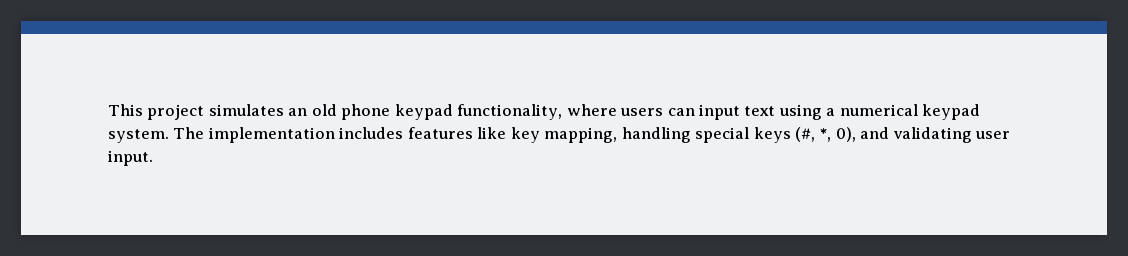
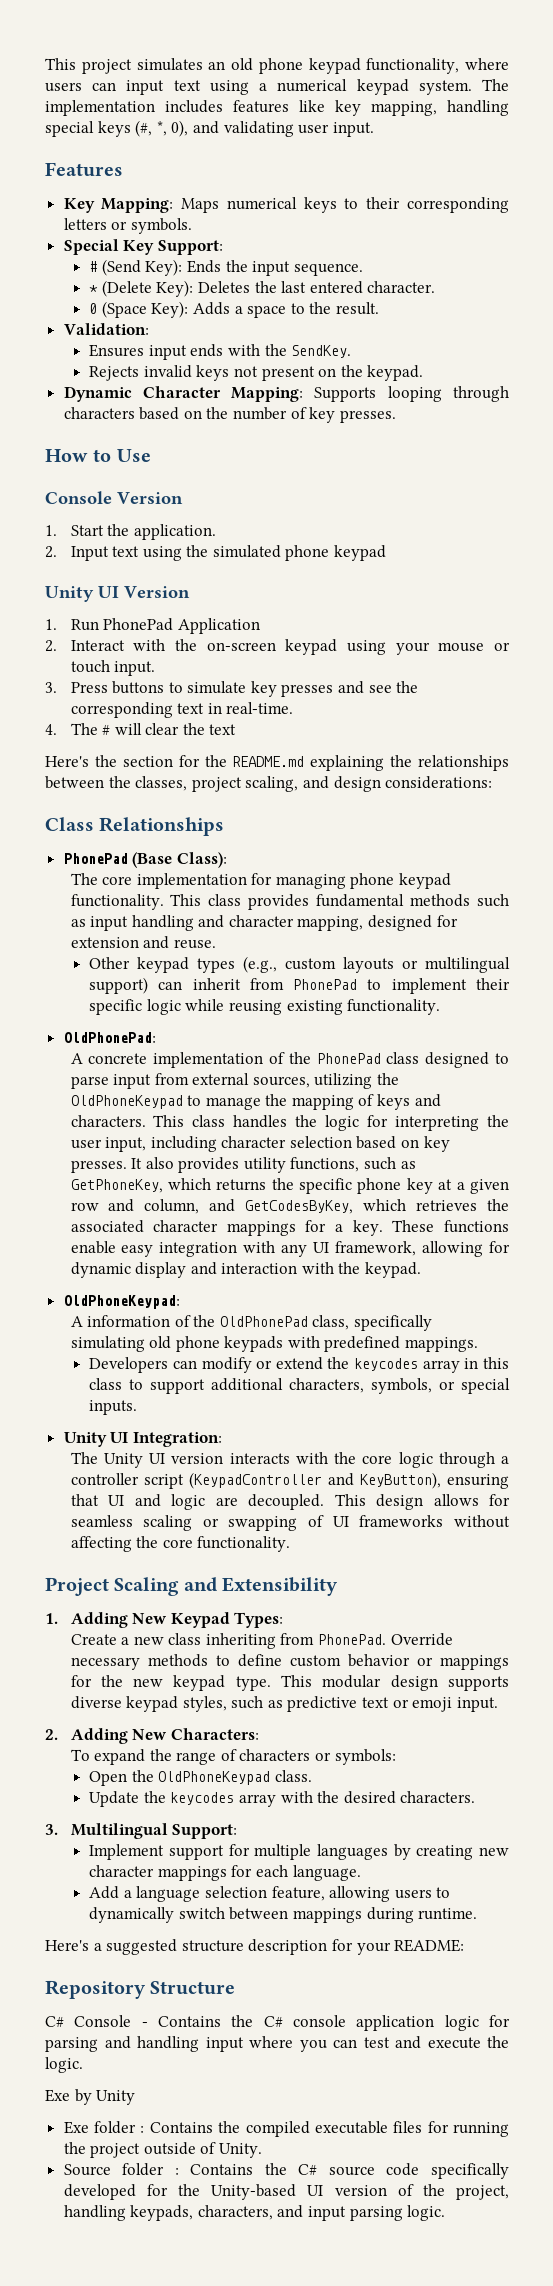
(153, 158) none -> [45,162,123,177] [63,197,510,213] [63,218,192,234] [63,239,223,255] [89,259,363,276] [89,280,436,297] [89,301,379,318] [63,323,149,335] [89,344,352,360] [89,365,424,381] [63,386,509,402] [63,407,396,423] [45,449,151,462] [45,491,183,504] [45,524,216,540] [45,545,387,561] [45,586,190,602] [45,618,260,634] [45,639,510,655] [70,660,156,676] [45,681,419,697] [70,702,294,718] [45,723,237,735] [45,755,509,771] [45,776,493,792] [45,817,225,836] [63,852,227,868] [70,873,452,889] [70,894,510,910] [70,915,458,931] [70,936,216,949] [89,956,511,973] [89,977,510,994] [89,999,441,1015] [63,1032,156,1043] [70,1052,509,1068] [70,1073,400,1089] [70,1094,441,1110] [70,1115,509,1131] [70,1136,450,1152] [70,1157,416,1173] [70,1178,509,1194] [70,1199,509,1214] [70,1220,510,1236] [70,1241,510,1257] [70,1262,422,1278] [63,1295,180,1309] [70,1315,433,1331] [70,1336,479,1352] [89,1357,510,1373] [89,1378,511,1394] [89,1400,138,1415] [63,1432,222,1447] [70,1452,509,1468] [70,1472,509,1489] [70,1494,511,1510] [70,1515,511,1531] [70,1536,291,1552] [45,1577,339,1596] [45,1612,284,1628] [70,1633,453,1649] [70,1654,510,1670] [70,1675,509,1691] [70,1696,498,1712] [45,1728,259,1744] [70,1749,396,1765] [89,1770,312,1786] [89,1791,476,1807] [45,1823,238,1839] [89,1844,510,1860] [89,1865,361,1881] [89,1886,451,1902] [89,1907,478,1923] [45,1939,465,1955] [45,1980,236,1999] [45,2015,510,2031] [45,2036,509,2052] [45,2057,83,2073] [45,2089,136,2105] [63,2121,510,2137] [63,2142,263,2158] [63,2163,510,2179] [63,2184,510,2200] [63,2205,446,2221] // Features // Key Mapping: Maps numerical keys to their corresponding letters or symbols. // Special Key Support: // # (Send Key): Ends the input sequence. // * (Delete Key): Deletes the last entered character. // 0 (Space Key): Adds a space to the result. // Validation: // Ensures input ends with the SendKey. // Rejects invalid keys not present on the keypad. // Dynamic Character Mapping: Supports looping through characters based on the number of key presses. // How to Use // Console Version // 1. Start the application. // 2. Input text using the simulated phone keypad // Unity UI Version // 1. Run PhonePad Application // 2. Interact with the on-screen keypad using your mouse or touch input. // 3. Press buttons to simulate key presses and see the corresponding text in real-time. // 4. The # will clear the text // Here's the section for the README.md explaining the relationships between the classes, project scaling, and design considerations: // Class Relationships // PhonePad (Base Class): // The core implementation for managing phone keypad functionality. This class provides fundamental methods such as input handling and character mapping, designed for extension and reuse. // Other keypad types (e.g., custom layouts or multilingual support) can inherit from PhonePad to implement their specific logic while reusing existing functionality. // OldPhonePad: // A concrete implementation of the PhonePad class designed to parse input from external sources, utilizing the OldPhoneKeypad to manage the mapping of keys and characters. This class handles the logic for interpreting the user input, including character selection based on key presses. It also provides utility functions, such as GetPhoneKey, which returns the specific phone key at a given row and column, and GetCodesByKey, which retrieves the associated character mappings for a key. These functions enable easy integration with any UI framework, allowing for dynamic display and interaction with the keypad. // OldPhoneKeypad: // A information of the OldPhonePad class, specifically simulating old phone keypads with predefined mappings. // Developers can modify or extend the keycodes array in this class to support additional characters, symbols, or special inputs. // Unity UI Integration: // The Unity UI version interacts with the core logic through a controller script (KeypadController and KeyButton), ensuring that UI and logic are decoupled. This design allows for seamless scaling or swapping of UI frameworks without affecting the core functionality. // Project Scaling and Extensibility // 1. Adding New Keypad Types: // Create a new class inheriting from PhonePad. Override necessary methods to define custom behavior or mappings for the new keypad type. This modular design supports diverse keypad styles, such as predictive text or emoji input. // 2. Adding New Characters: // To expand the range of characters or symbols: // Open the OldPhoneKeypad class. // Update the keycodes array with the desired characters. // 3. Multilingual Support: // Implement support for multiple languages by creating new character mappings for each language. // Add a language selection feature, allowing users to dynamically switch between mappings during runtime. // Here's a suggested structure description for your README: // Repository Structure // C# Console - Contains the C# console application logic for parsing and handling input where you can test and execute the logic. // Exe by Unity // Exe folder : Contains the compiled executable files for running the project outside of Unity. // Source folder : Contains the C# source code specifically developed for the Unity-based UI version of the project, handling keypads, characters, and input parsing logic.

